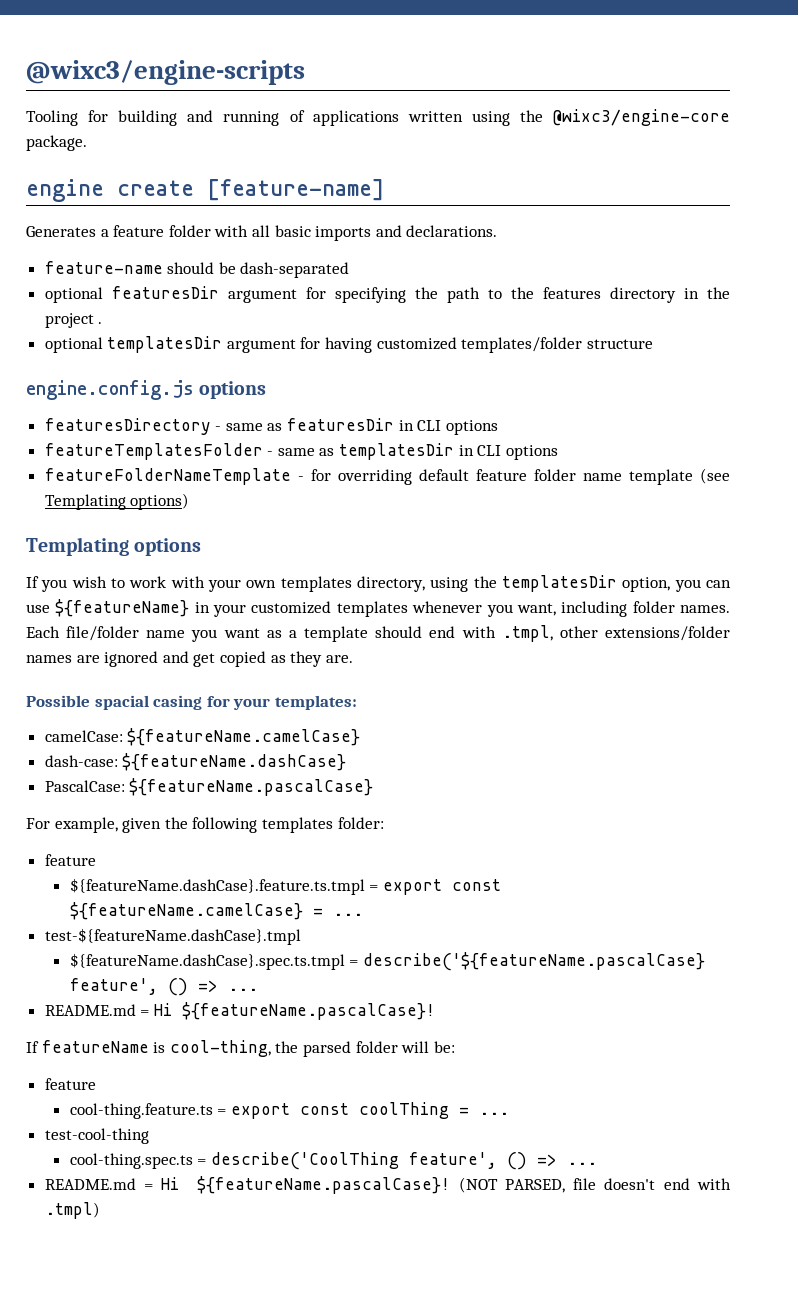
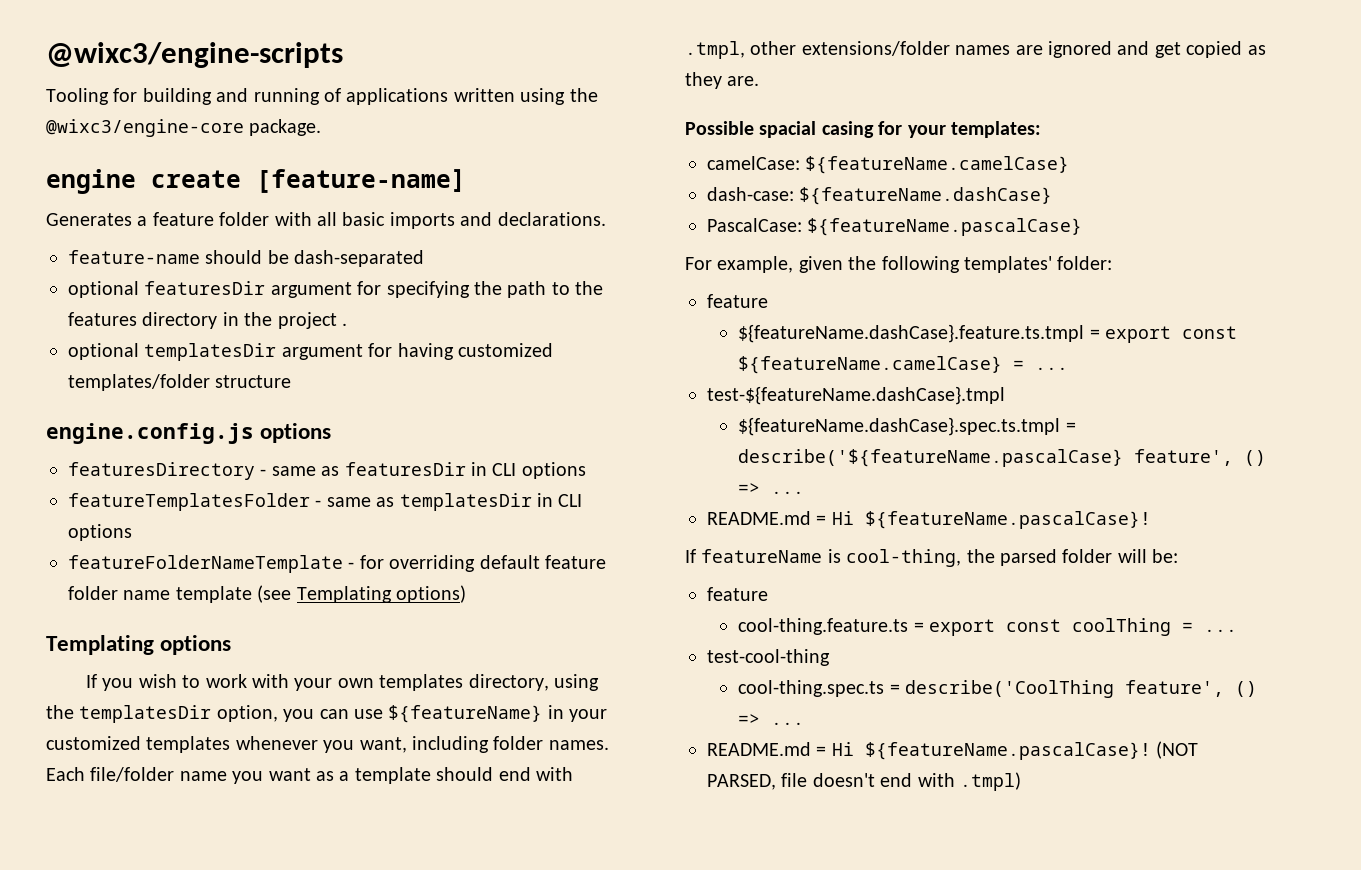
[261,817,333,833] templates -> [964,256,1052,273] templates'

